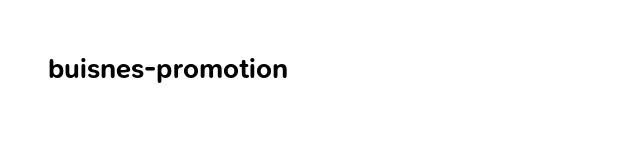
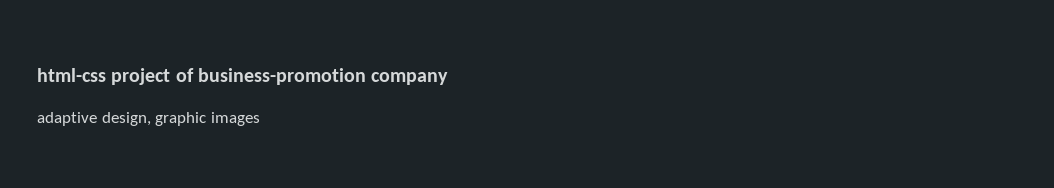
[48,58,288,83] buisnes-promotion -> [37,68,449,85] [37,112,260,126] html-css project of business-promotion company // adaptive design, graphic images

